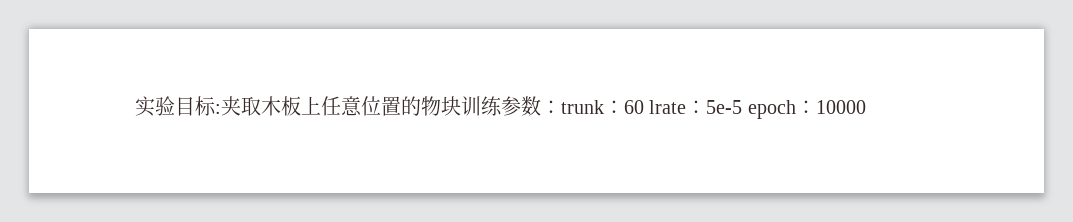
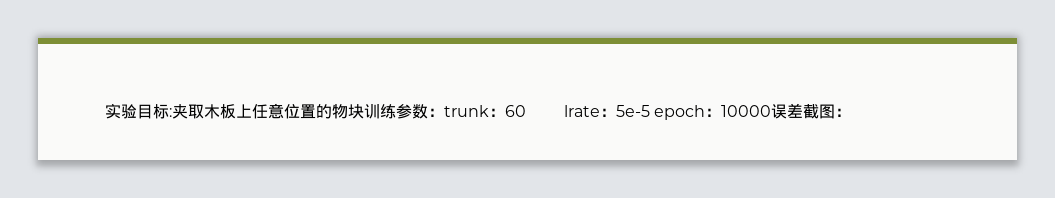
(866, 107) none -> [771,103,852,119] 误差截图：

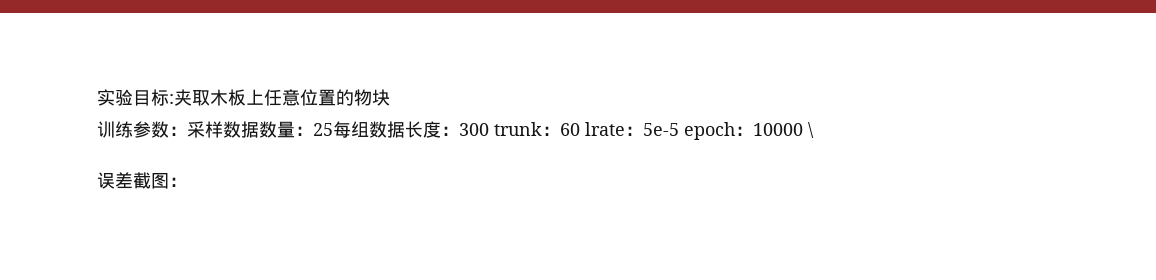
(364, 111) none -> (390, 97) //
(444, 112) none -> [187,121,489,138] 采样数据数量：25每组数据长度：300
(772, 111) none -> [808,122,814,138] \ //

